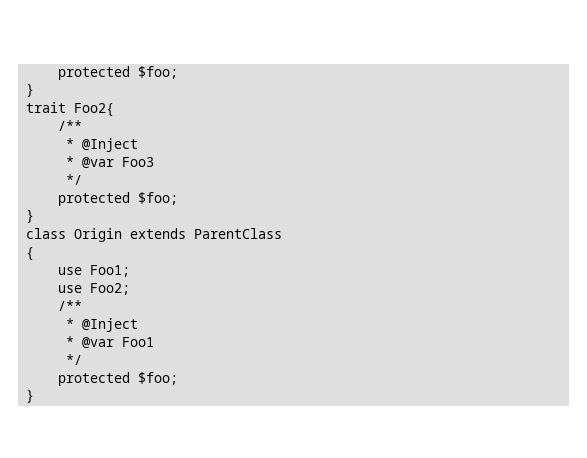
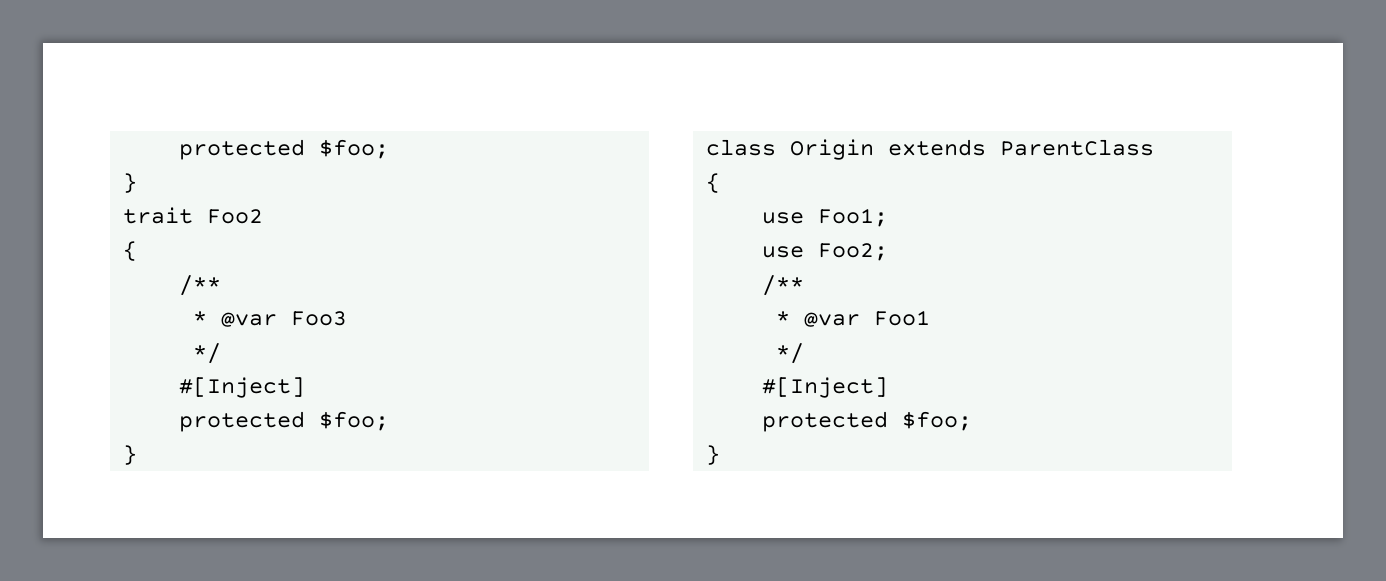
[74,103,115,117] [58,120,83,131] [66,138,139,152] Foo2{ // /** // * @Inject -> [206,209,263,224] [122,241,137,261] [178,275,221,296] Foo2 // { // /**
(83, 179) none -> [178,377,305,398] // #[Inject]
[66,318,139,332] // * @Inject -> (804, 285) none
(83, 359) none -> [761,377,888,398] // #[Inject]

